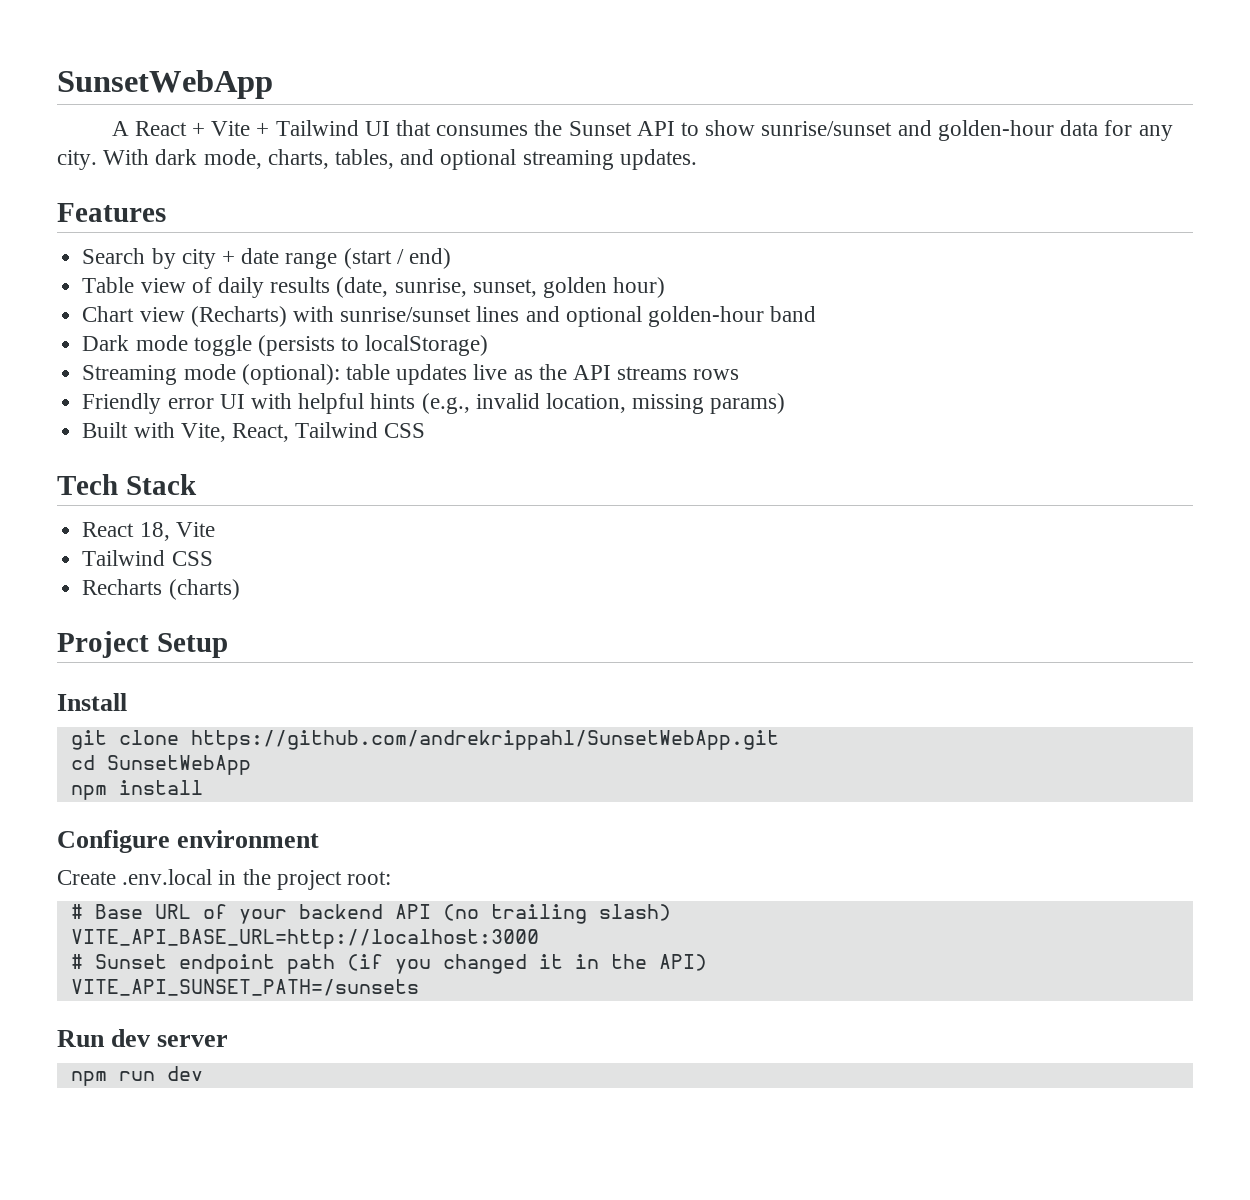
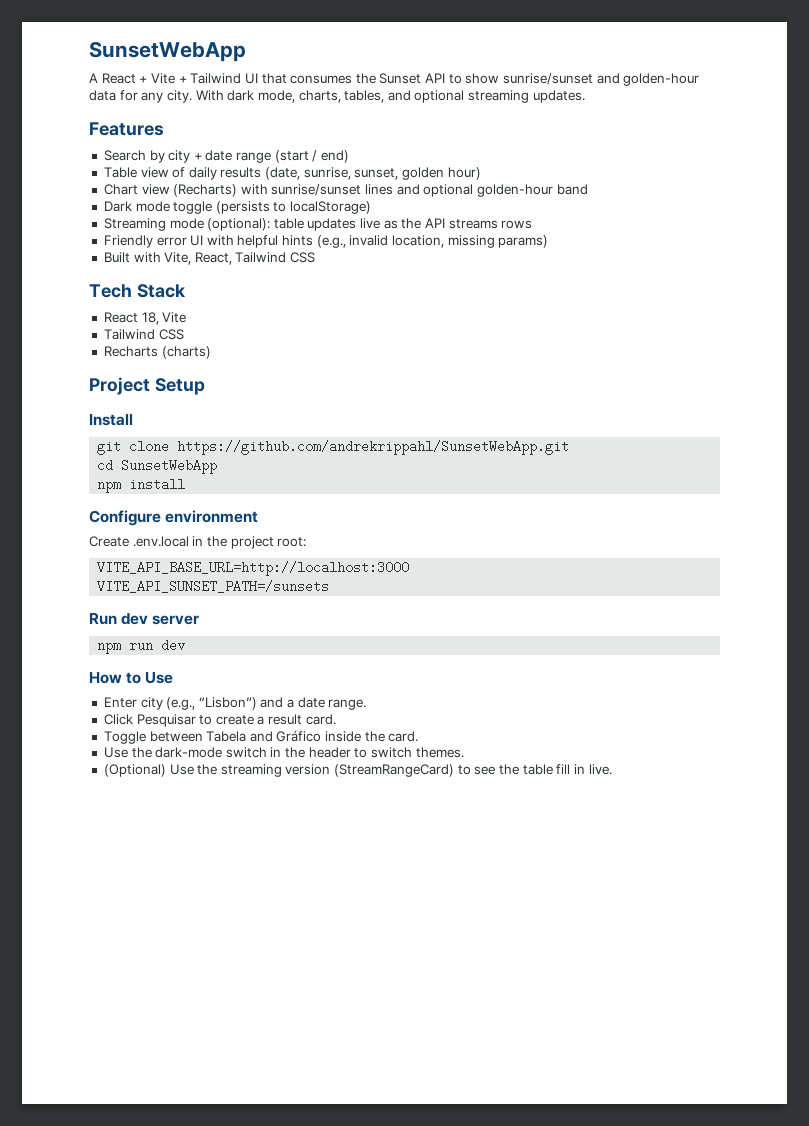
[70,904,671,924] [70,929,539,949] [70,954,707,974] # Base URL of your backend API (no trailing slash) // VITE_API_BASE_URL=http://localhost:3000 // # Sunset endpoint path (if you changed it in the API) -> [97,561,410,576] VITE_API_BASE_URL=http://localhost:3000
(203, 1073) none -> [89,672,174,684] [103,697,367,710] [103,714,336,727] [103,730,419,744] [103,747,464,758] [103,764,612,777] // How to Use // Enter city (e.g., “Lisbon”) and a date range. // Click Pesquisar to create a result card. // Toggle between Tabela and Gráfico inside the card. // Use the dark-mode switch in the header to switch themes. // (Optional) Use the streaming version (StreamRangeCard) to see the table fill in live.

